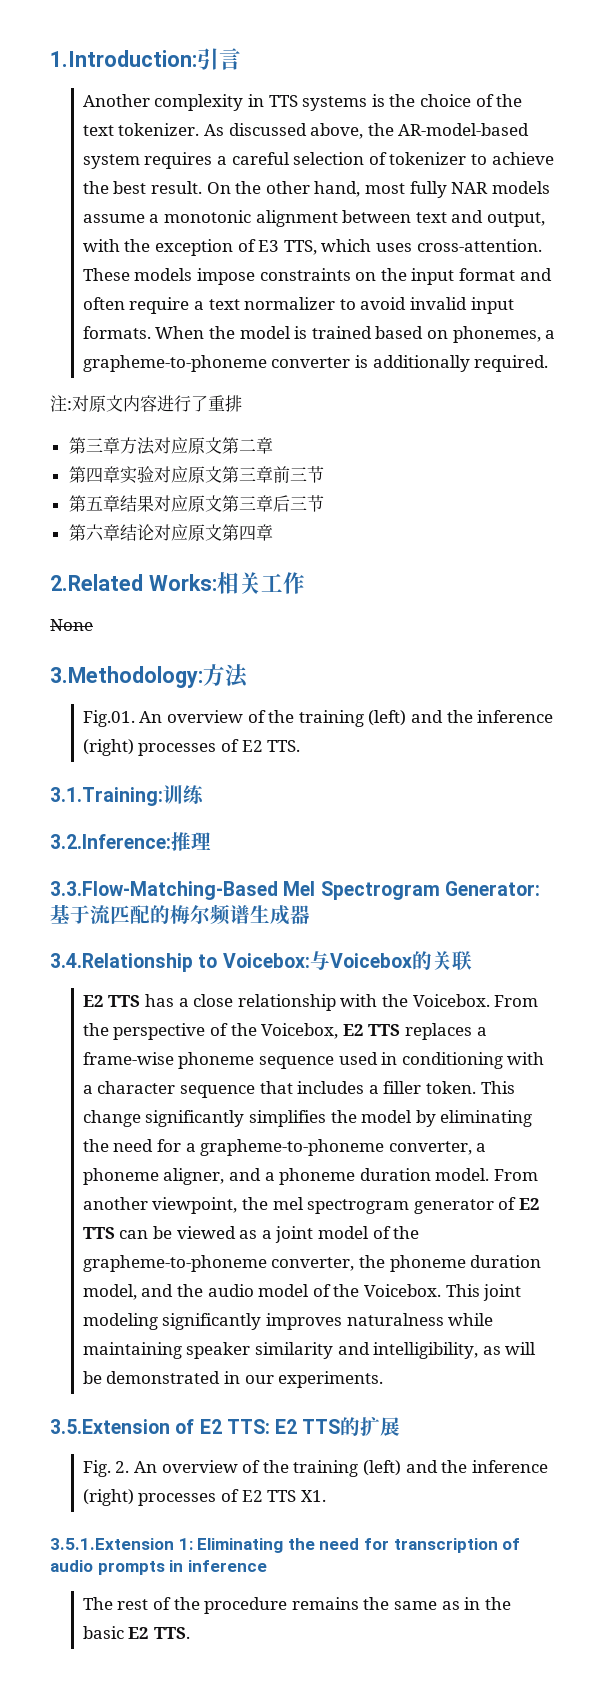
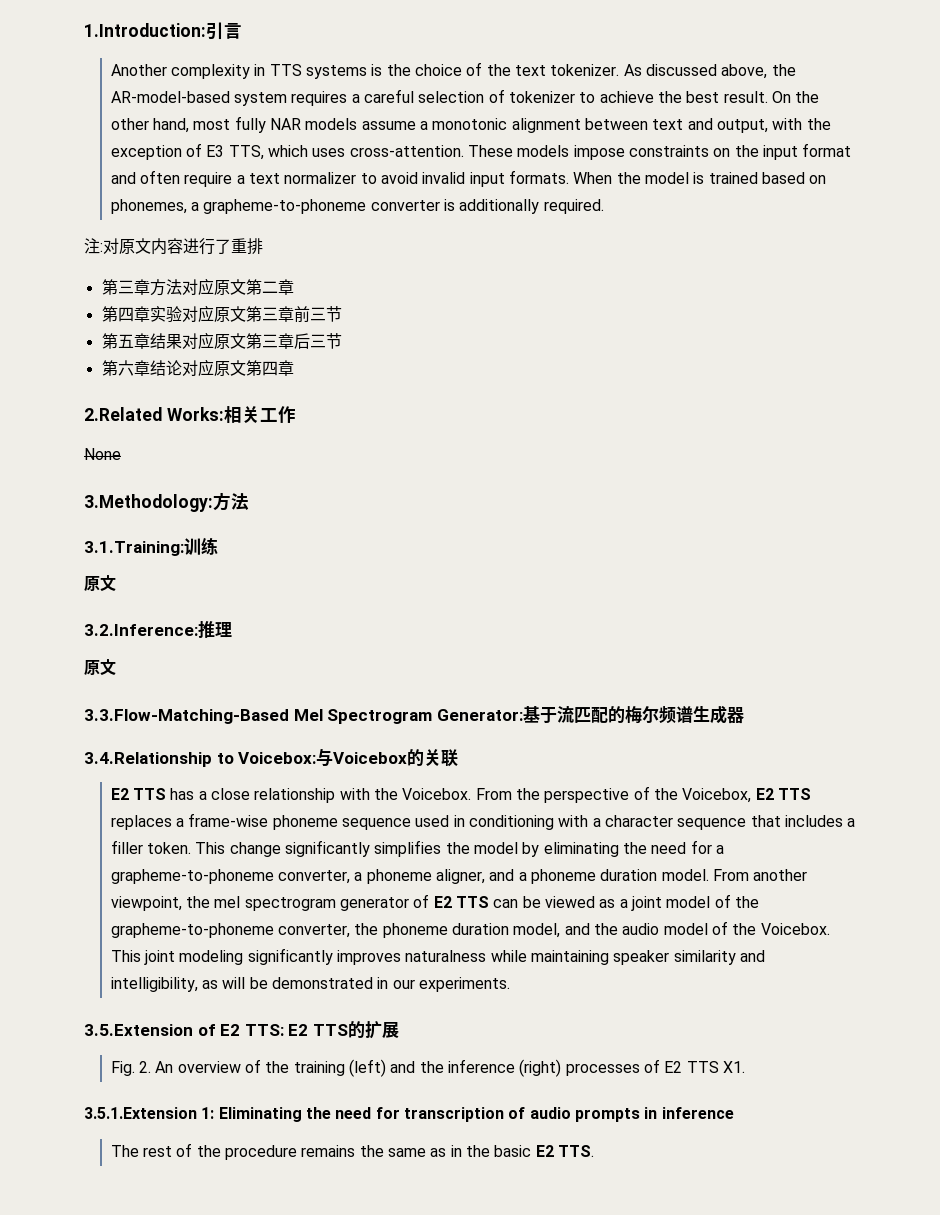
[82,710,554,727] [82,739,301,756] // Fig.01. An overview of the training (left) and the inference (right) processes of E2 TTS. -> (249, 501) none
(204, 794) none -> [84,575,116,592] // 原文
(211, 841) none -> [84,659,116,676] // 原文

